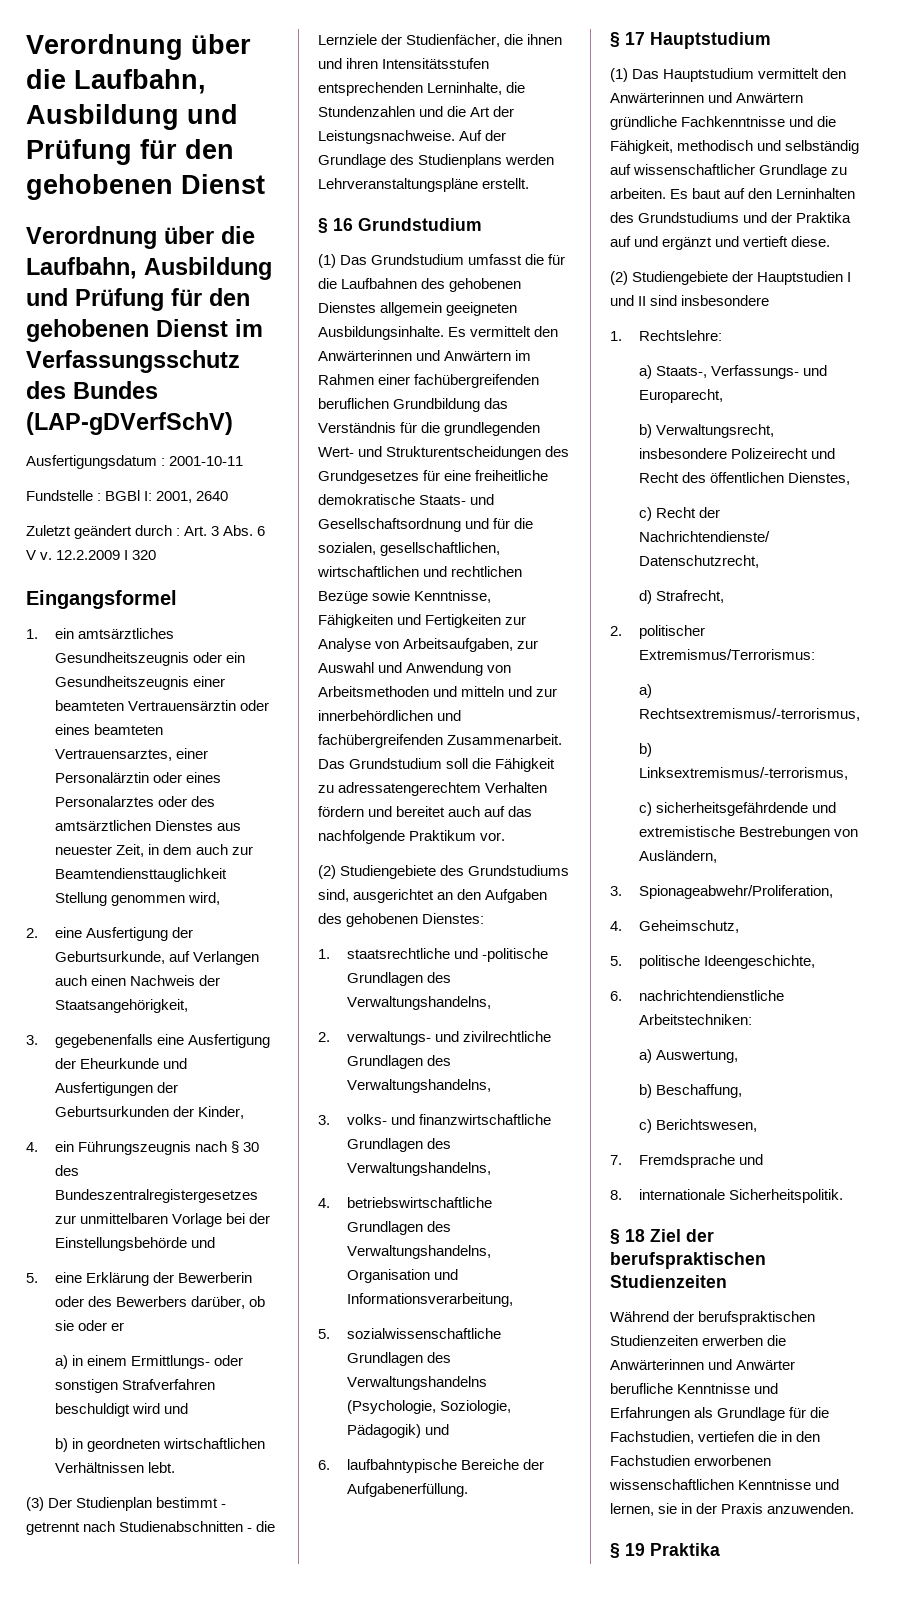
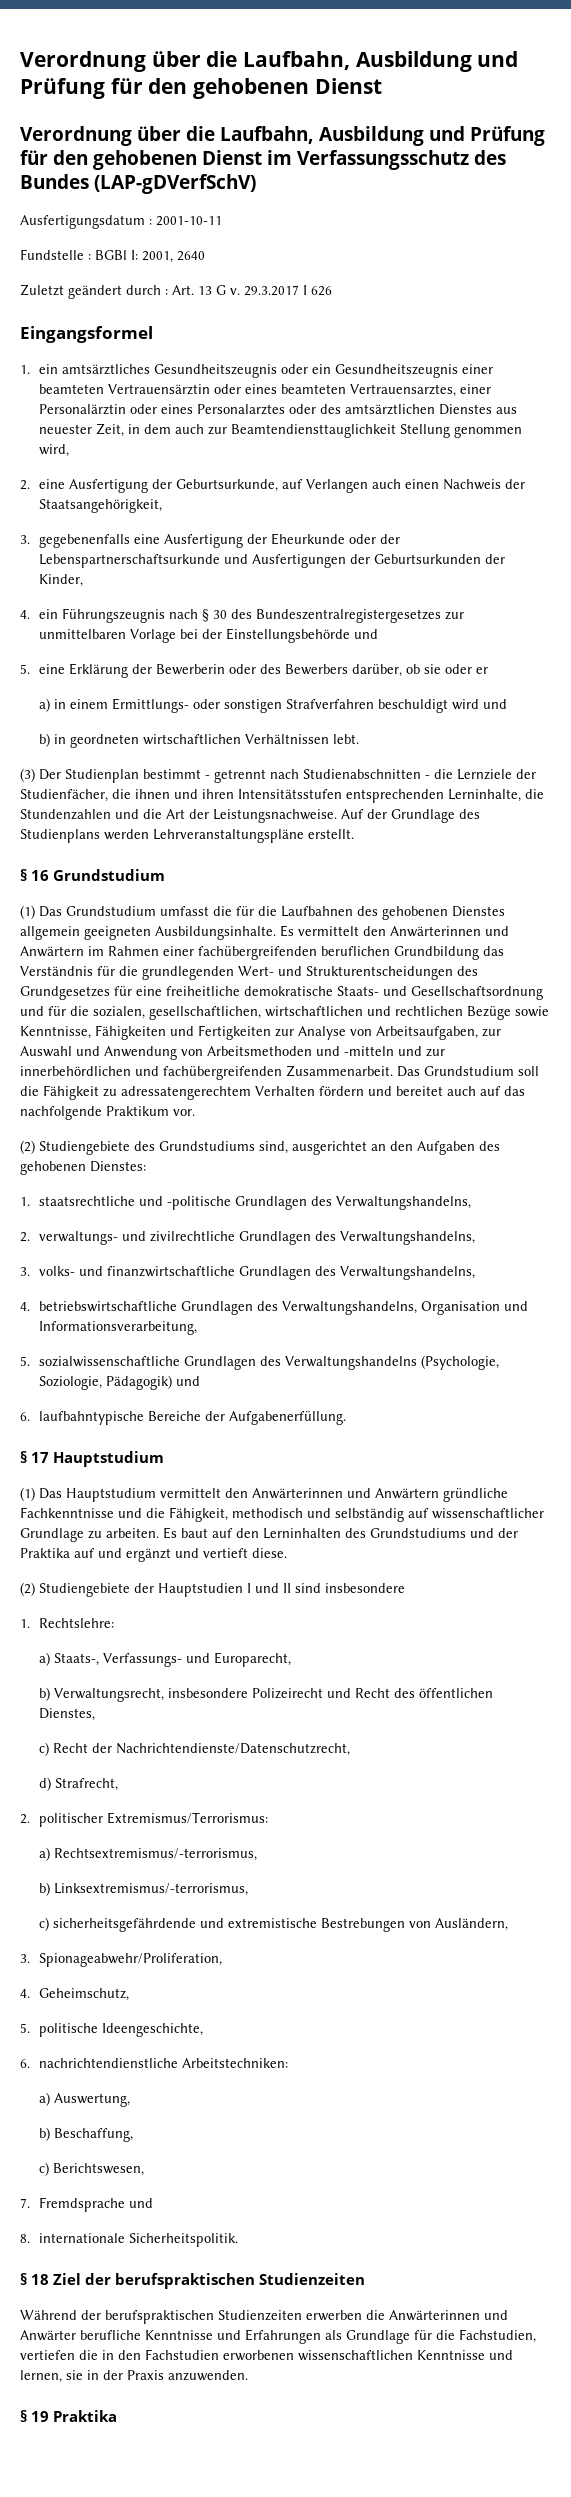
[211,525,266,536] [26,550,157,560] 3 Abs. 6 V v. 12.2.2009 I 320 -> [198,285,332,296] 13 G v. 29.3.2017 I 626
(160, 1063) none -> [348,534,400,544] [38,554,220,568] oder der Lebenspartnerschaftsurkunde
[461,686,505,697] mitteln -> [344,1046,394,1056] -mitteln

